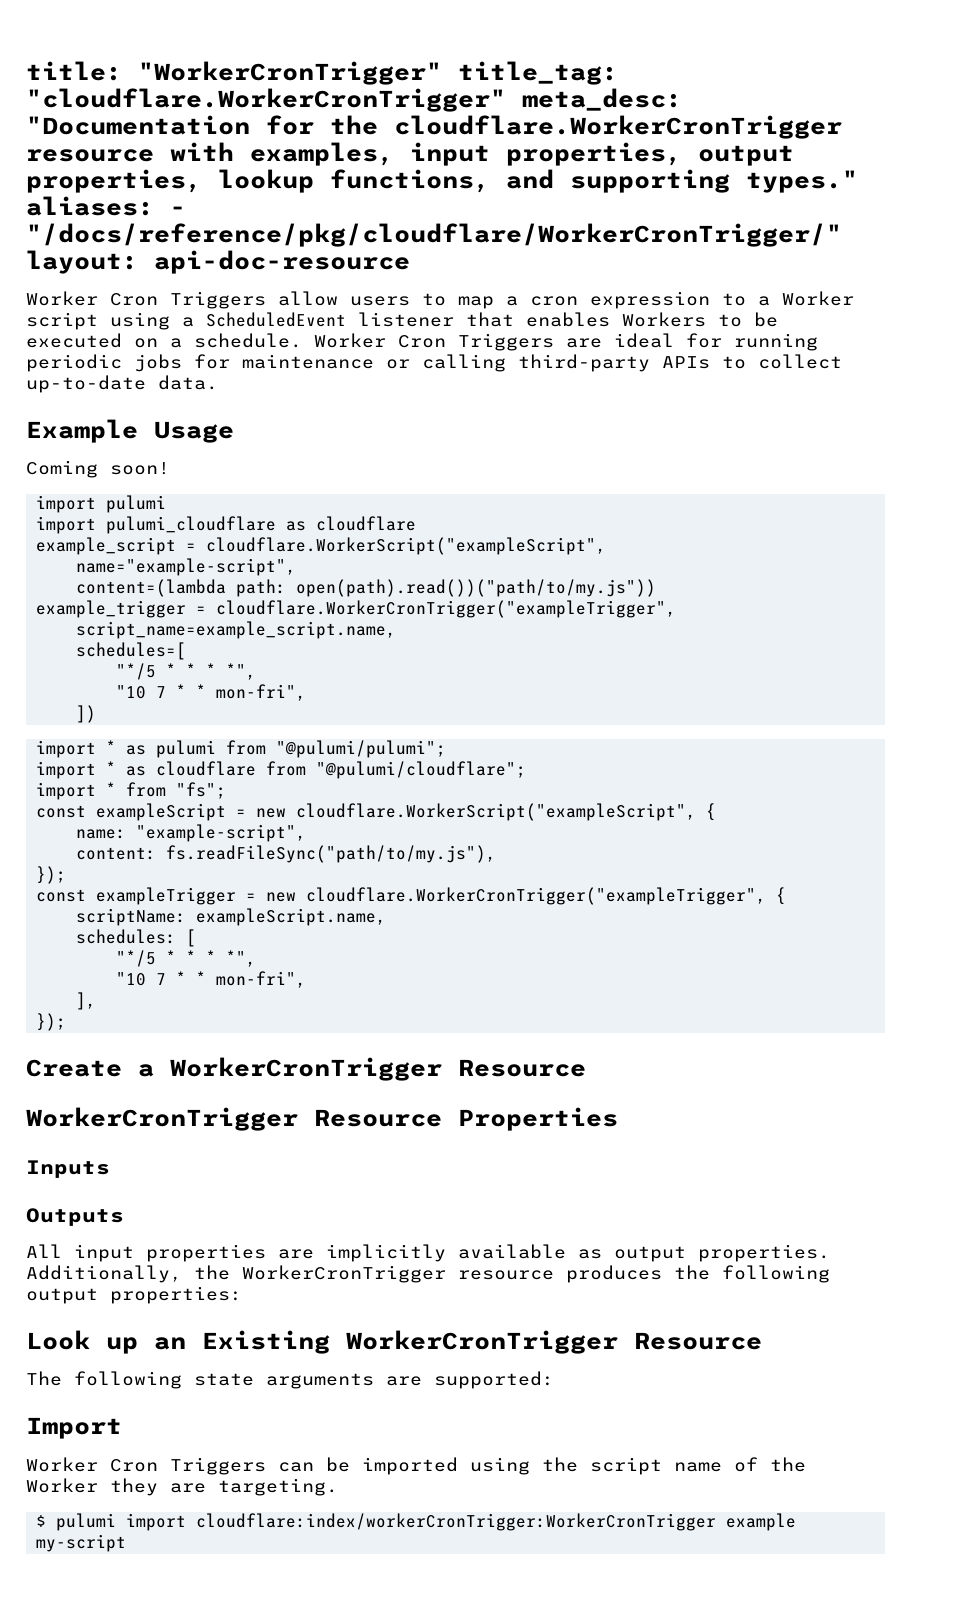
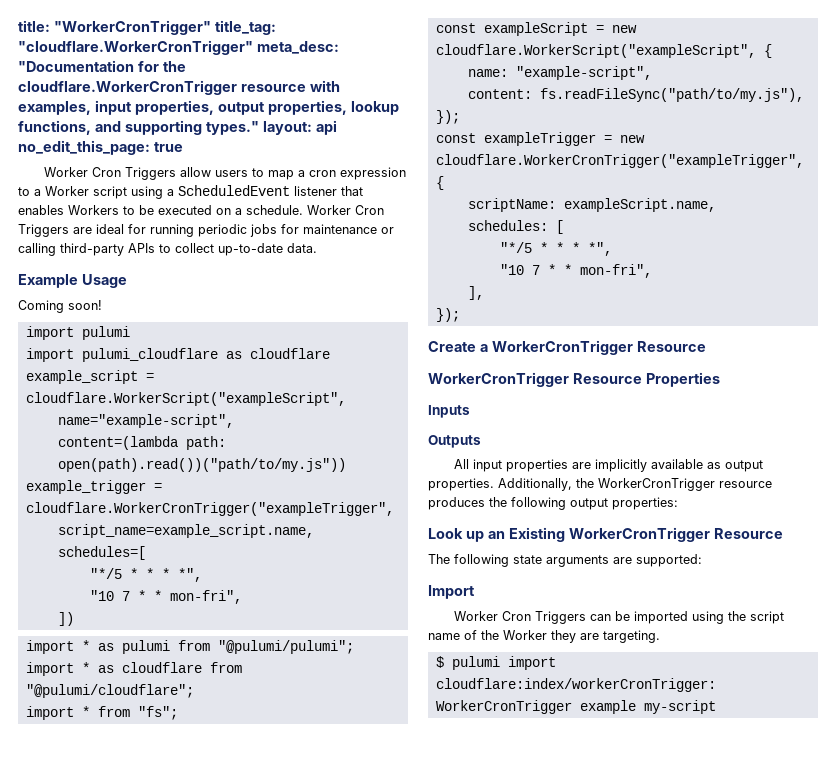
[26,196,186,216] [26,223,842,247] [26,250,410,274] aliases: - "/docs/reference/pkg/cloudflare/WorkerCronTrigger/" layout: api-doc-resource -> [262,120,337,135] [18,140,183,155] layout: api no_edit_this_page: true

